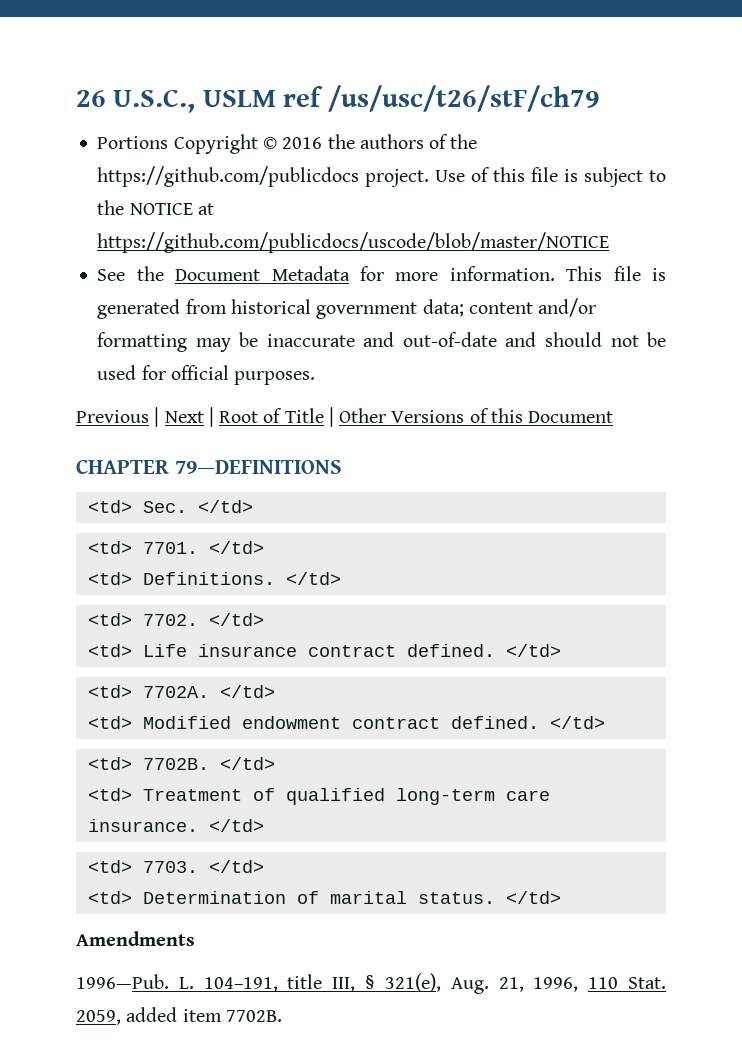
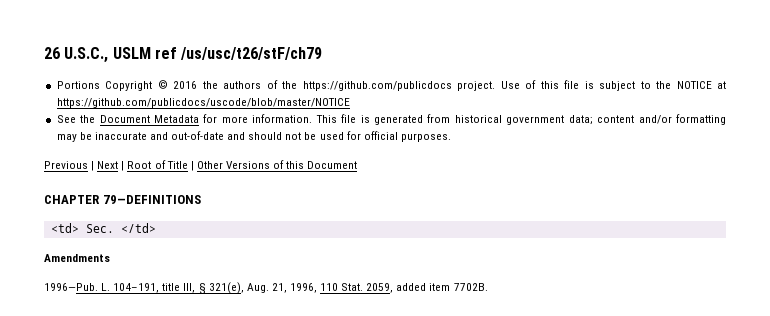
[87,541,264,554] [87,572,341,585] [87,613,264,626] [87,644,561,657] [87,685,275,698] [87,716,605,729] [87,757,275,770] [87,788,550,805] [87,819,264,832] [87,860,264,873] [87,891,561,904] // <td> 7701. </td> // <td> Definitions. </td> // <td> 7702. </td> // <td> Life insurance contract defined. </td> // <td> 7702A. </td> // <td> Modified endowment contract defined. </td> // <td> 7702B. </td> // <td> Treatment of qualified long-term care insurance. </td> // <td> 7703. </td> // <td> Determination of marital status. </td> -> (156, 228) none

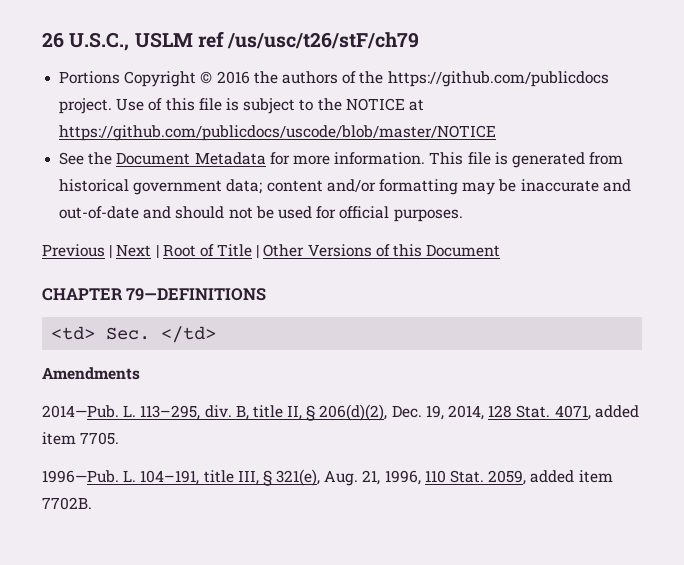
(110, 258) none -> [42,404,639,421] [42,432,120,445] // 2014—Pub. L. 113–295, div. B, title II, § 206(d)(2), Dec. 19, 2014, 128 Stat. 4071, added item 7705.

